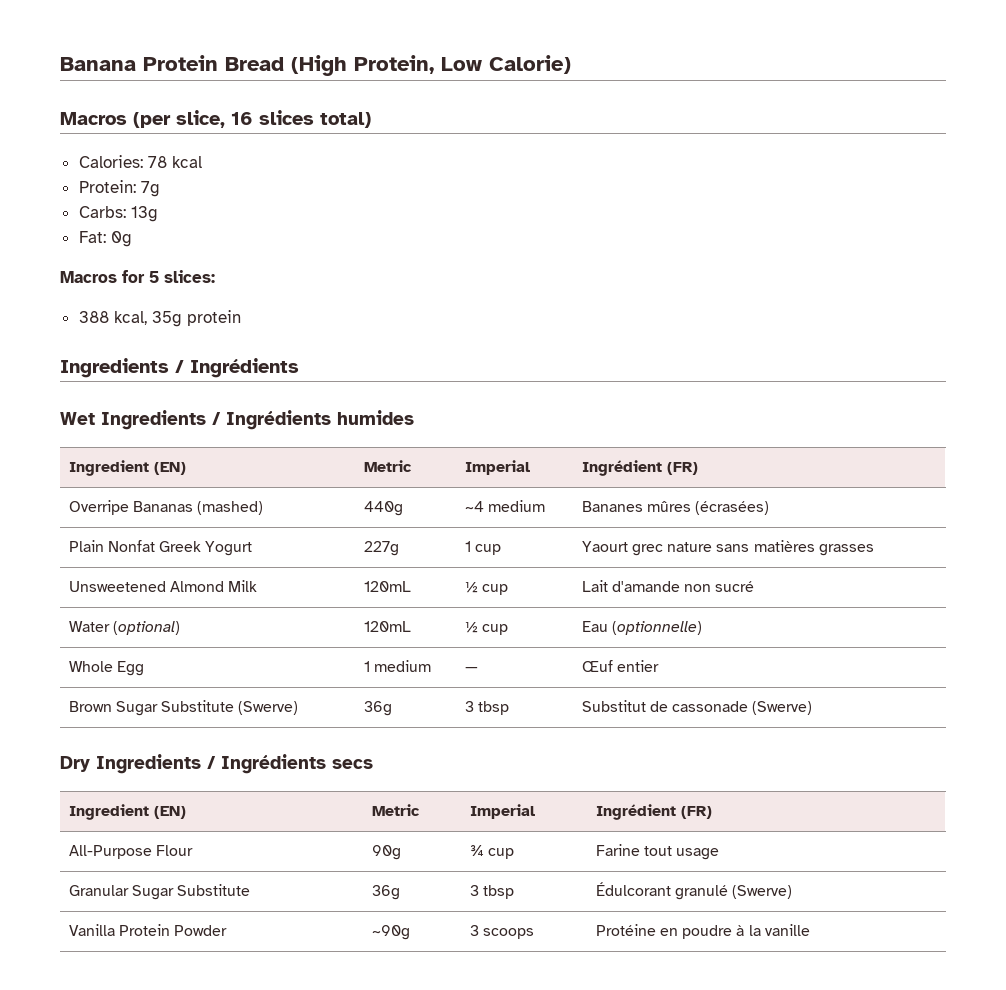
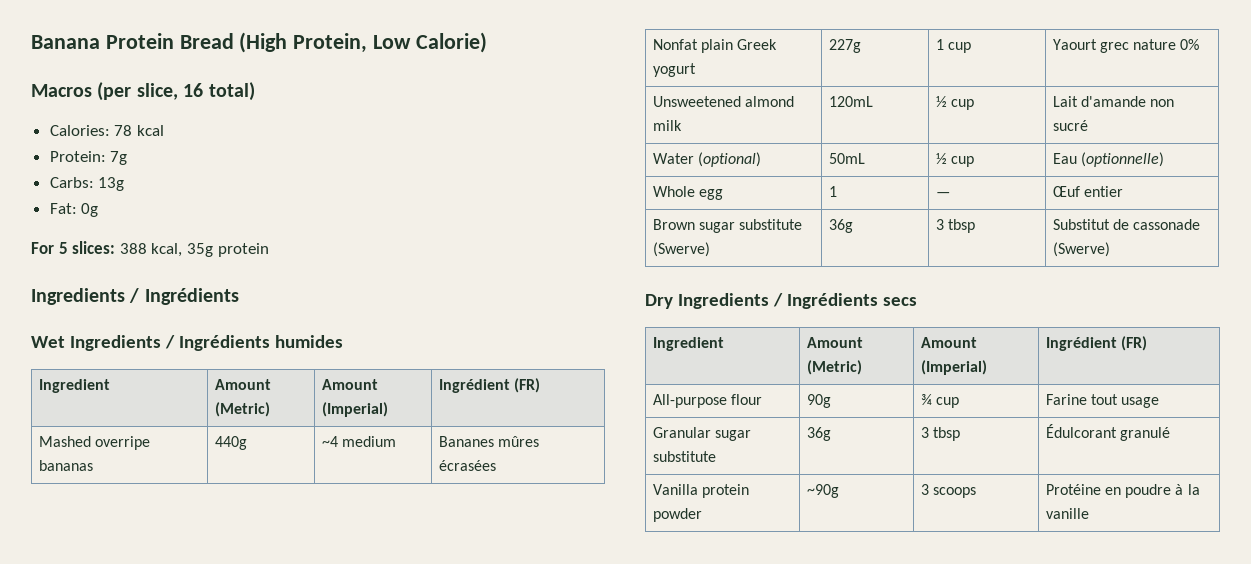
[259,110,314,125] slices -> (204, 90) none
[60,270,145,283] Macros for -> [31,242,54,254] For
(215, 276) // -> (116, 247) none
[153,462,186,475] [363,460,412,472] [464,460,530,475] [581,460,698,476] [68,500,264,515] (EN) | Metric | Imperial | Ingrédient (FR) // Overripe Bananas (mashed) -> [214,379,271,390] [214,402,270,417] [321,379,378,390] [321,402,388,417] [438,378,541,393] [38,436,151,450] [38,460,93,471] | Amount (Metric) | Amount (Imperial) | Ingrédient (FR) // Mashed overripe bananas
[695,501,770,515] [68,540,253,556] (écrasées) // Plain Nonfat Greek Yogurt -> [438,460,496,471] [652,39,778,53] [652,63,696,77] écrasées // Nonfat plain Greek yogurt
[716,540,874,556] sans matières grasses -> [1180,39,1200,50] 0%
[169,580,258,592] Almond Milk -> [745,96,795,107] [652,120,682,131] almond milk
[363,621,411,632] 120mL -> [828,153,865,164] 50mL
[116,661,144,676] [363,660,431,672] Egg | 1 medium -> [699,189,724,200] [828,186,837,197] egg | 1
[115,700,235,716] Sugar Substitute -> [699,219,803,233] sugar substitute
[153,806,186,819] [371,804,420,816] [469,804,535,819] [595,804,712,820] [68,845,193,859] (EN) | Metric | Imperial | Ingrédient (FR) // All-Purpose Flour -> [806,337,863,348] [806,360,862,375] [920,337,977,348] [920,360,987,375] [1045,336,1148,351] [652,394,763,408] | Amount (Metric) | Amount (Imperial) | Ingrédient (FR) // All-purpose flour
[131,884,251,900] Sugar Substitute -> [715,430,752,441] [652,451,716,462] sugar substitute
[732,885,793,899] (Swerve) -> (1171, 434) none
[118,924,228,936] Protein Powder -> [702,484,750,498] [652,508,702,522] protein powder

